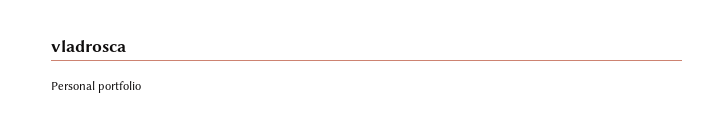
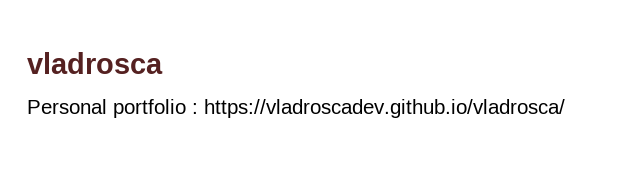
(142, 87) none -> [192,99,565,118] : https://vladroscadev.github.io/vladrosca/

